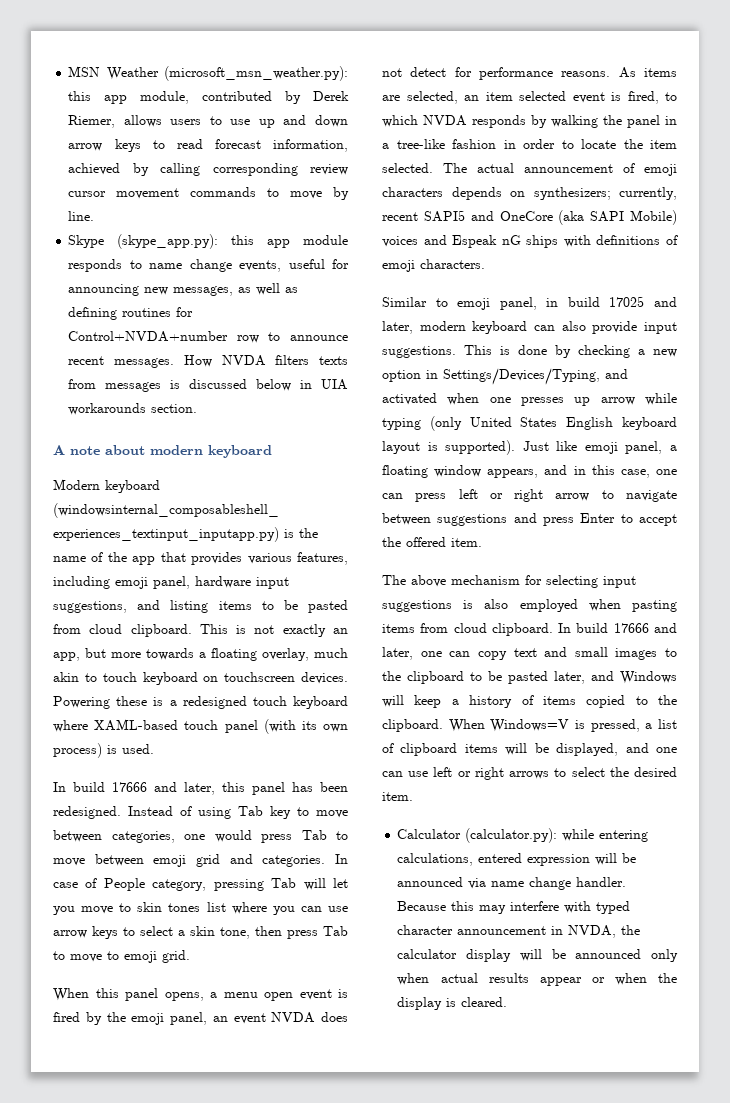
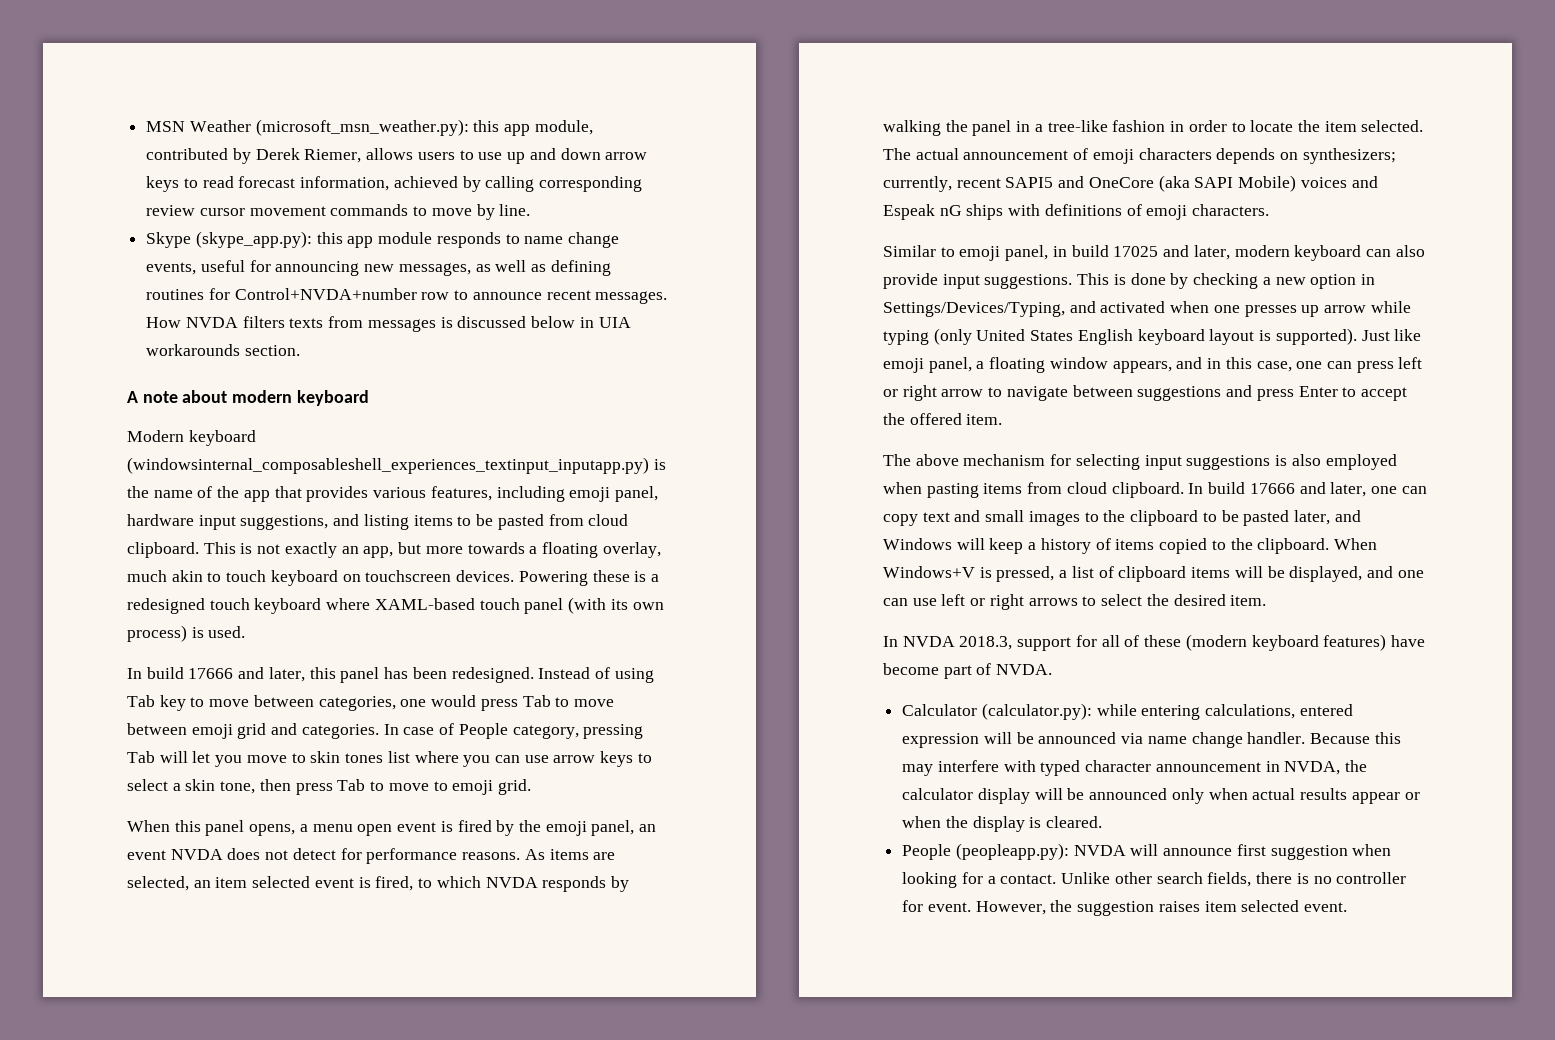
[490,719,570,732] Windows=V -> [883,566,975,578] Windows+V
(413, 796) none -> [883,634,1425,651] [883,663,1053,679] // In NVDA 2018.3, support for all of these (modern keyboard features) have become part of NVDA.
(508, 1002) none -> [902,843,1392,860] [902,872,1407,888] [902,900,1348,916] // People (peopleapp.py): NVDA will announce first suggestion when looking for a contact. Unlike other search fields, there is no controller for event. However, the suggestion raises item selected event.

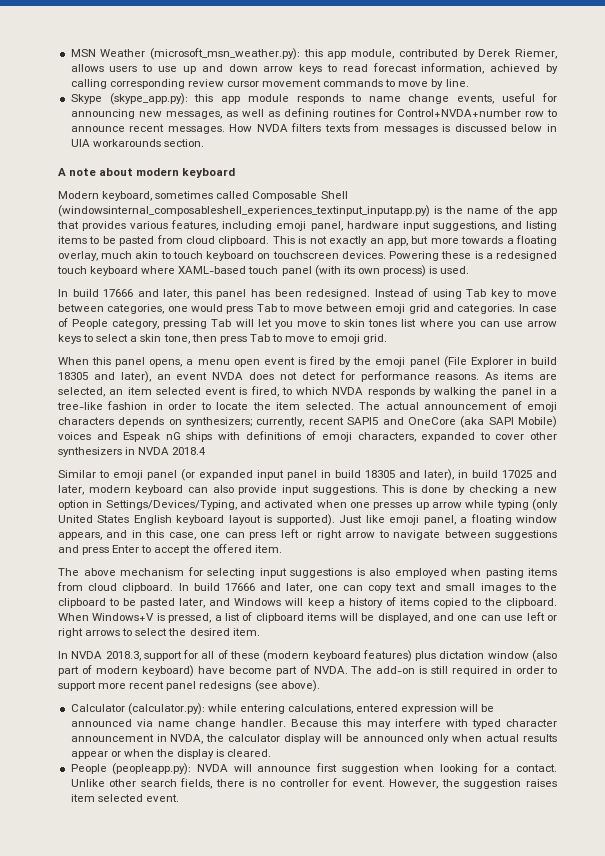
[188,430,256,446] keyboard -> [102,191,348,201] keyboard, sometimes called Composable Shell
[591,820,635,836] panel, -> [409,356,558,368] [58,371,151,383] panel (File Explorer in build 18305 and later),
[1192,204,1270,216] [883,245,1049,261] characters. // Similar to emoji panel, -> [357,432,558,442] [58,447,207,457] [58,469,454,481] characters, expanded to cover other synthesizers in NVDA 2018.4 // Similar to emoji panel (or expanded input panel in build 18305 and later),
(1387, 642) none -> [415,650,557,662] [58,665,194,677] plus dictation window (also part of modern keyboard)
(1053, 669) none -> [351,666,557,676] [58,680,320,692] The add-on is still required in order to support more recent panel redesigns (see above).

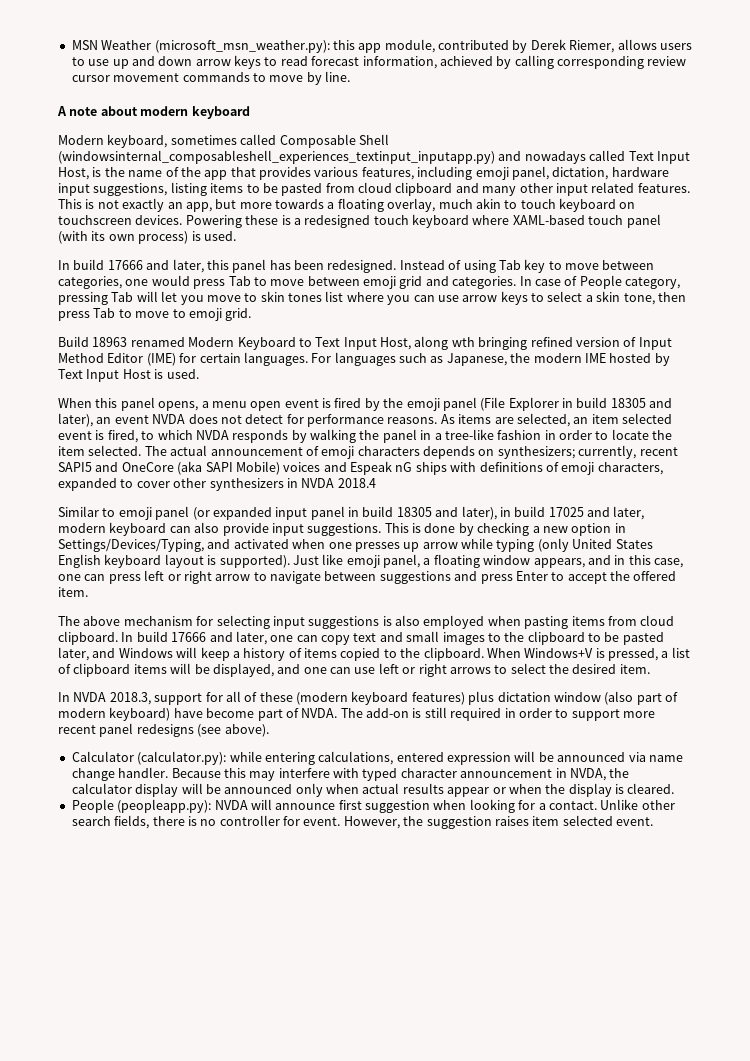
[70,93,558,105] [70,108,557,119] [70,123,557,134] [70,139,204,147] // Skype (skype_app.py): this app module responds to name change events, useful for announcing new messages, as well as defining routines for Control+NVDA+number row to announce recent messages. How NVDA filters texts from messages is discussed below in UIA workarounds section. -> (350, 76) none
(430, 211) none -> [498,150,690,164] [58,167,89,180] and nowadays called Text Input Host,
(343, 226) none -> [552,167,609,180] dictation,
[500,221,522,229] and -> (168, 189) none
[218,236,270,246] clipboard. -> [395,182,690,196] clipboard and many other input related features.
(388, 339) none -> [58,336,672,350] [58,352,670,366] [58,369,199,382] // Build 18963 renamed Modern Keyboard to Text Input Host, along wth bringing refined version of Input Method Editor (IME) for certain languages. For languages such as Japanese, the modern IME hosted by Text Input Host is used.

